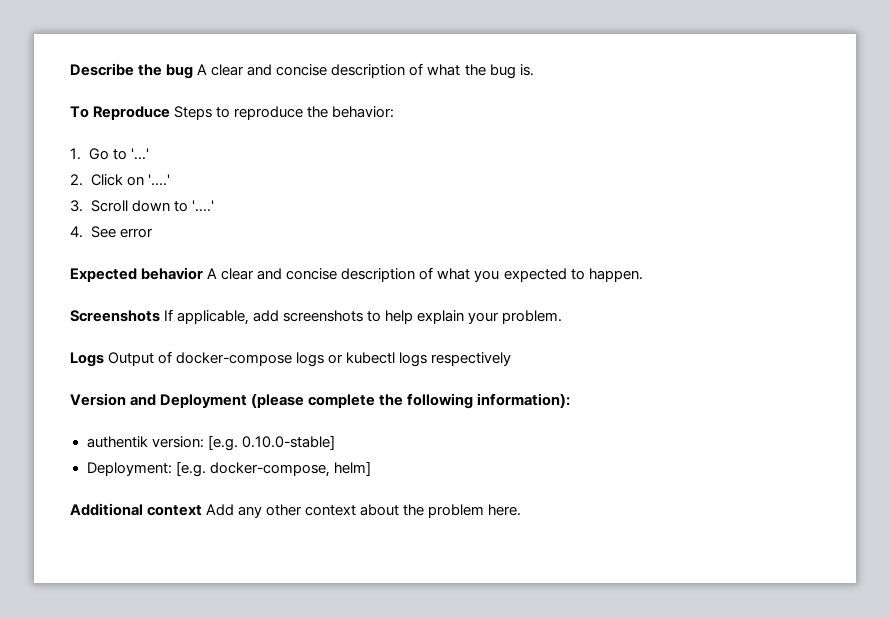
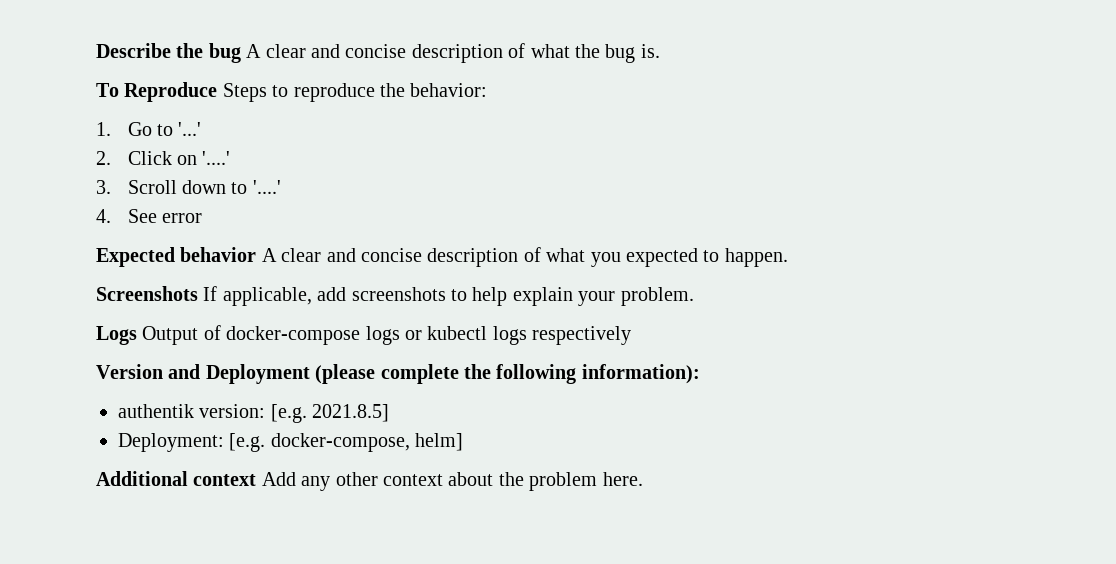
[241,435,335,450] 0.10.0-stable] -> [312,404,390,422] 2021.8.5]

